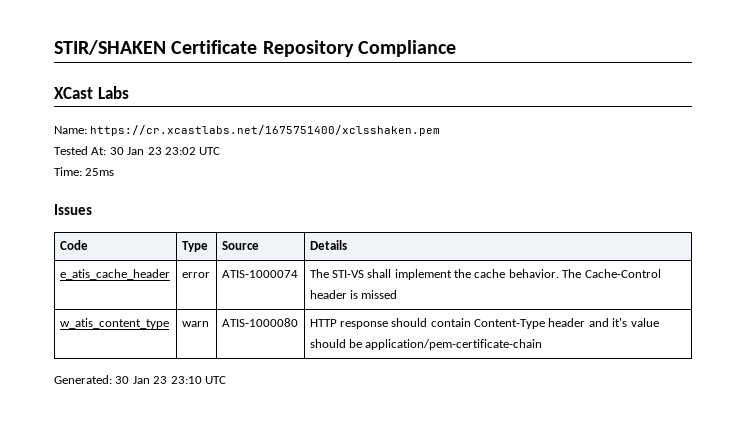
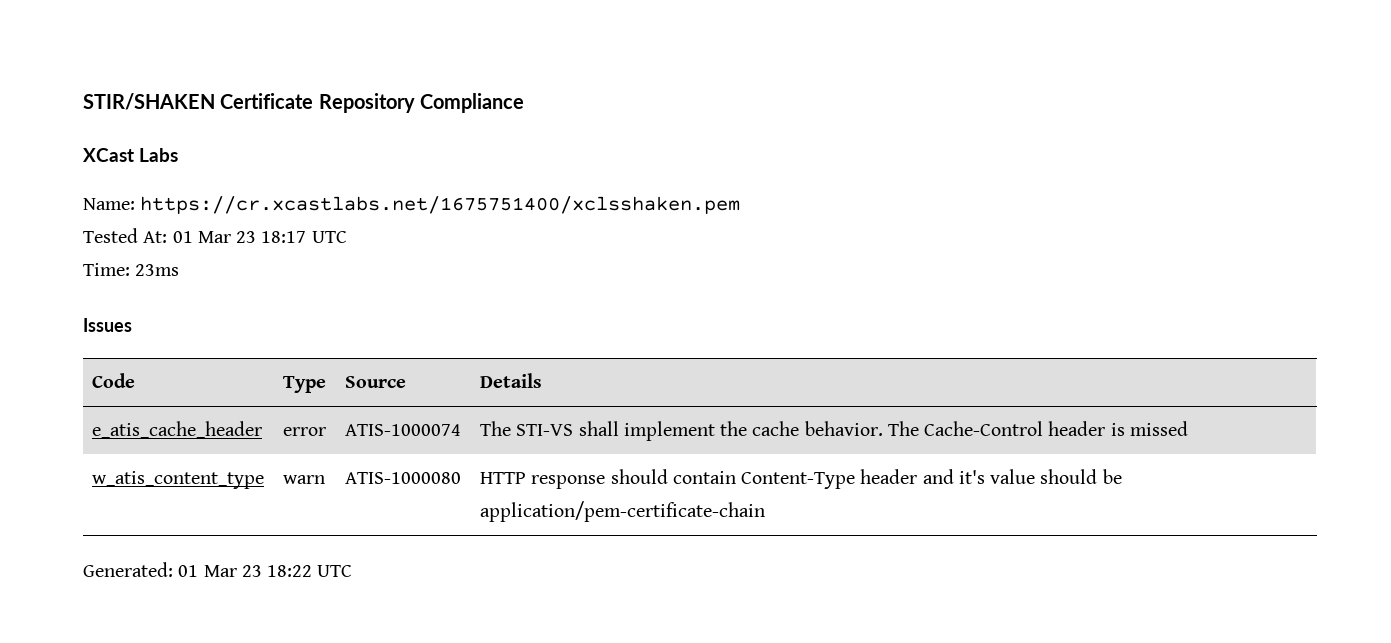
[109,147,196,155] 30 Jan 23 23:02 -> [172,231,307,243] 01 Mar 23 18:17
[85,168,115,176] 25ms -> [135,264,180,276] 23ms
[115,376,202,384] 30 Jan 23 23:10 -> [178,565,313,577] 01 Mar 23 18:22

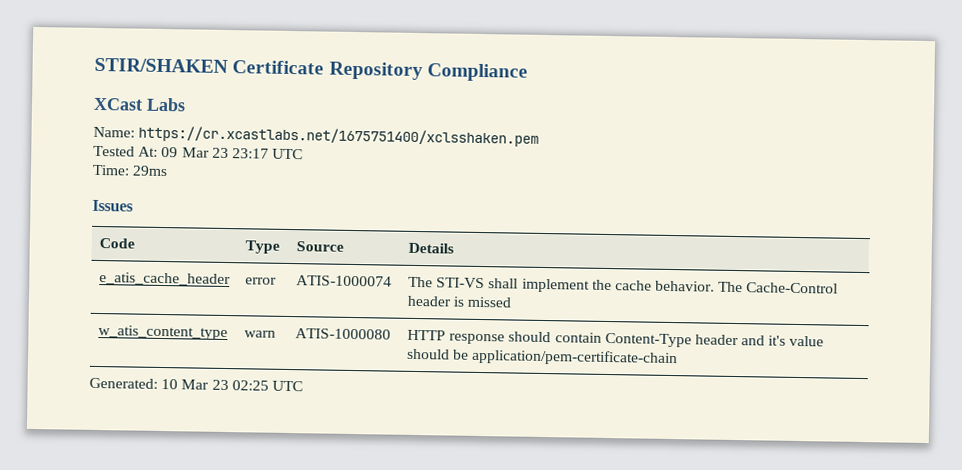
[172,231,307,243] 01 Mar 23 18:17 -> [161,146,269,159] 09 Mar 23 23:17
[135,264,180,276] 23ms -> [132,165,169,177] 29ms
[178,565,313,577] 01 Mar 23 18:22 -> [161,379,269,391] 10 Mar 23 02:25

